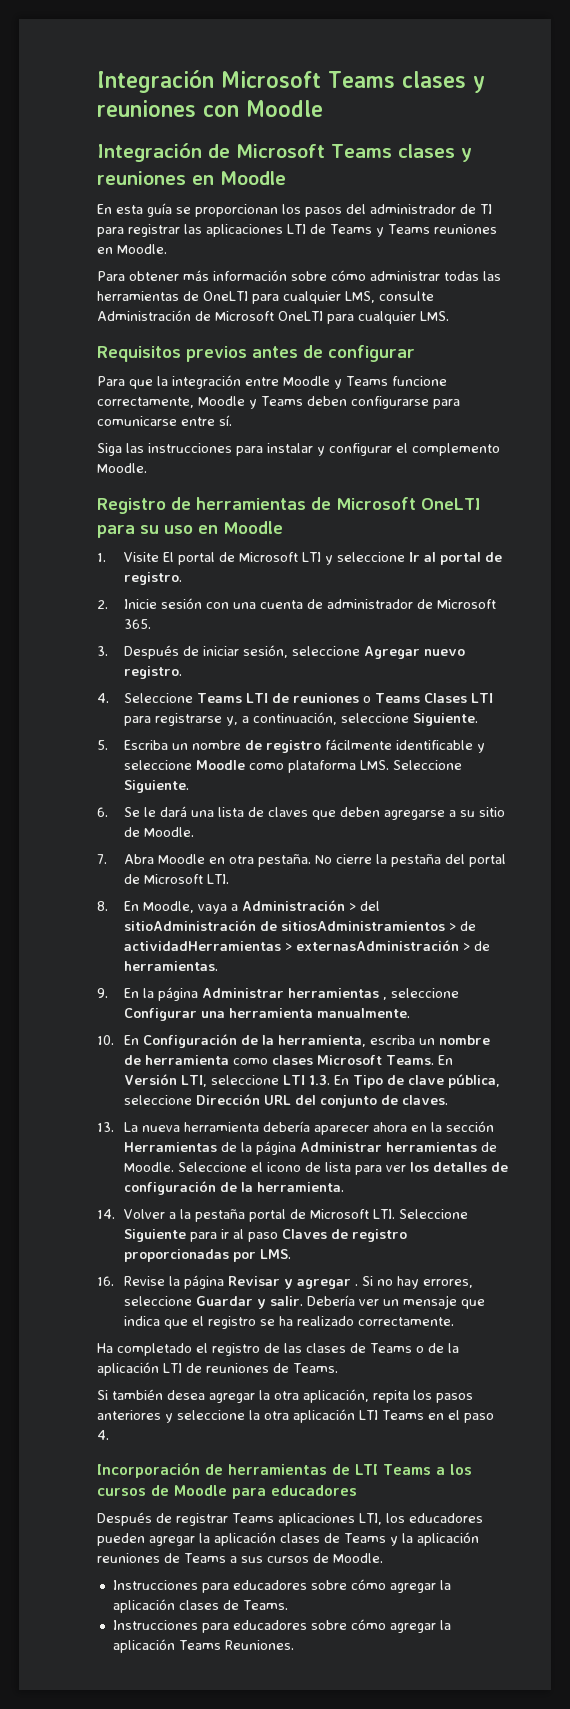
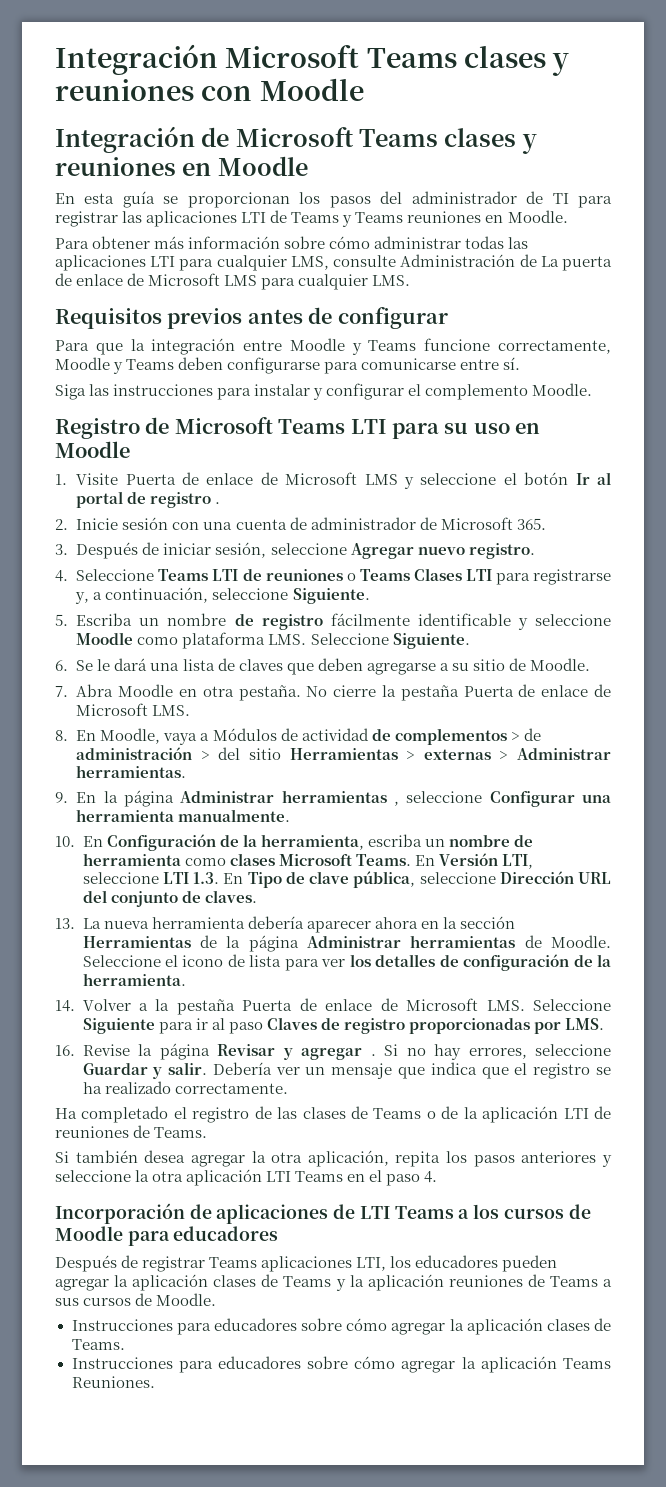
[97,291,248,301] herramientas de OneLTI -> [55,255,176,271] aplicaciones LTI
[215,311,323,321] Microsoft OneLTI -> [540,256,612,271] [55,273,258,286] La puerta de enlace de Microsoft LMS
[196,497,480,510] herramientas de Microsoft OneLTI -> [174,417,387,434] Microsoft Teams LTI
[162,552,405,565] El portal de Microsoft LTI y seleccione -> [125,472,569,489] Puerta de enlace de Microsoft LMS y seleccione el botón
[123,572,182,585] registro. -> [150,492,221,508] registro .
[444,854,506,867] [123,874,229,884] del portal de Microsoft LTI. -> [463,684,612,697] [76,703,191,716] Puerta de enlace de Microsoft LMS.
[241,900,380,911] [123,920,476,931] [123,940,490,951] Administración > del sitioAdministración de sitiosAdministramientos > de actividadHerramientas > externasAdministración > de -> [212,728,541,745] [76,747,611,760] Módulos de actividad de complementos > de administración > del sitio Herramientas > externas > Administrar
[248,1209,395,1222] portal de Microsoft LTI. -> [242,998,525,1011] Puerta de enlace de Microsoft LMS.
[228,1464,327,1475] herramientas -> [216,1204,329,1224] aplicaciones

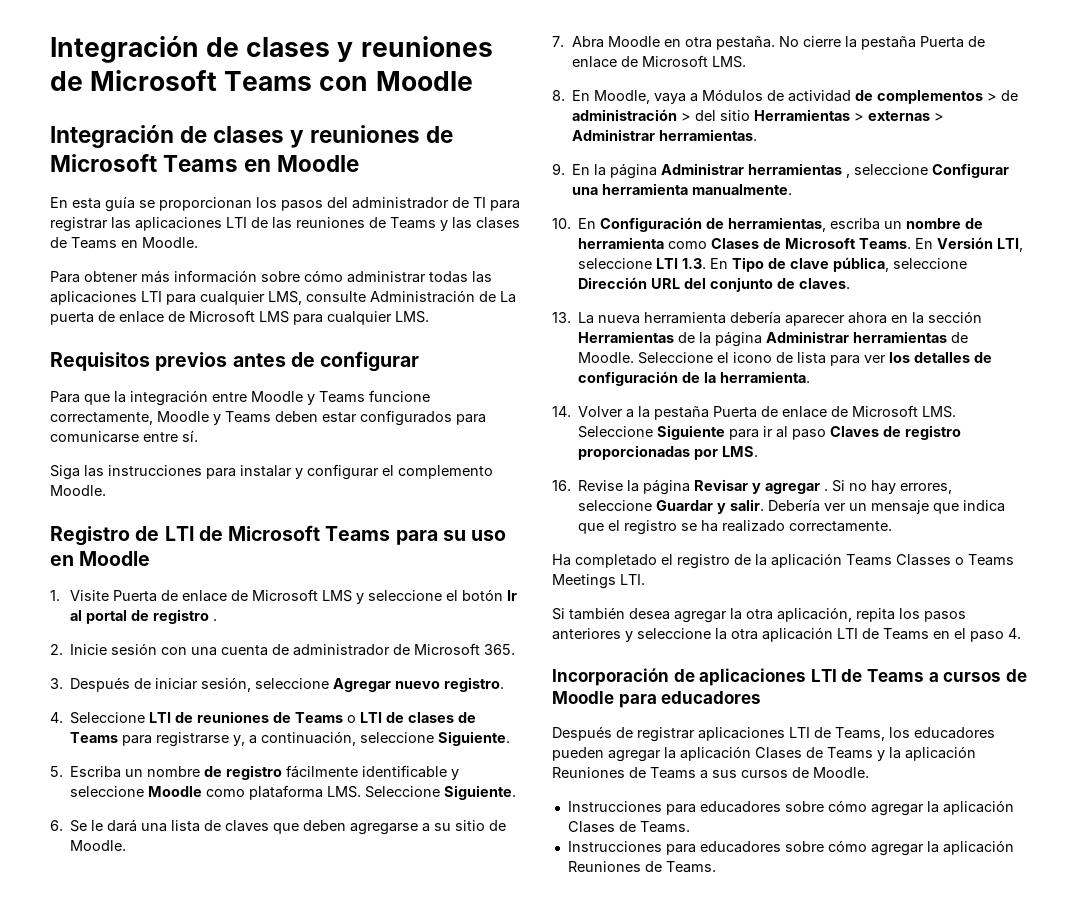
[55,44,570,76] [55,79,194,101] Integración Microsoft Teams clases y reuniones -> [50,36,493,63] [50,70,313,91] Integración de clases y reuniones de Microsoft Teams
[235,127,537,154] [55,157,176,176] Microsoft Teams clases y reuniones -> [213,125,454,148] [50,154,239,172] clases y reuniones de Microsoft Teams
[291,211,482,227] Teams y Teams reuniones -> [272,217,520,231] [50,237,117,249] las reuniones de Teams y las clases de Teams
[227,357,321,374] configurarse -> [322,410,452,426] estar configurados
[174,417,387,434] Microsoft Teams LTI -> [164,525,391,541] LTI de Microsoft Teams
[158,568,492,581] Teams LTI de reuniones o Teams Clases LTI -> [149,711,477,723] [70,732,119,743] LTI de reuniones de Teams o LTI de clases de Teams
[242,834,364,850] la herramienta, -> [728,217,827,232] herramientas,
[229,853,275,866] clases -> [711,238,782,249] Clases de
[277,1106,612,1123] [55,1125,208,1138] las clases de Teams o de la aplicación LTI de reuniones de Teams. -> [755,553,1014,568] [552,574,645,589] la aplicación Teams Classes o Teams Meetings LTI.
(292, 1176) none -> [862,628,879,639] de
[333,1204,500,1219] de LTI Teams a los -> [810,669,939,682] LTI de Teams a
[209,1256,387,1272] Teams aplicaciones LTI, -> [698,727,885,741] aplicaciones LTI de Teams,
[213,1275,257,1287] clases -> [755,747,802,759] Clases
[448,1275,523,1287] reuniones -> [552,767,625,778] Reuniones
[546,1319,590,1331] clases -> [567,821,615,833] Clases
[563,1358,611,1369] [71,1376,155,1388] Teams Reuniones. -> [567,861,716,873] Reuniones de Teams.

